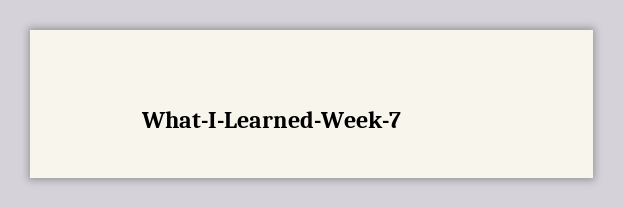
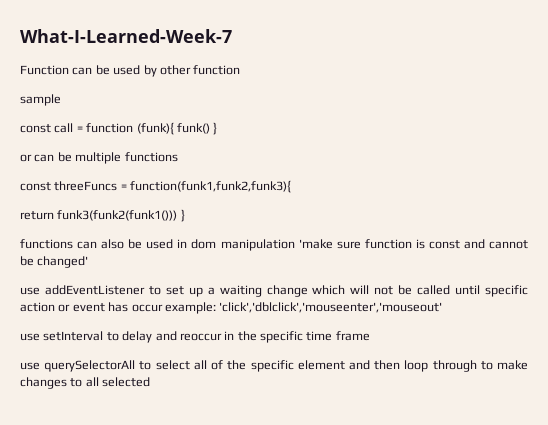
(401, 119) none -> [20,65,241,77] [20,94,61,106] [20,122,218,135] [20,152,178,164] [20,180,292,193] [20,209,185,222] [20,239,528,251] [20,256,89,268] [20,285,528,297] [20,302,443,314] [20,331,370,343] [20,360,529,372] [20,377,151,389] // Function can be used by other function // sample // const call = function (funk){ funk() } // or can be multiple functions // const threeFuncs = function(funk1,funk2,funk3){ // return funk3(funk2(funk1())) } // functions can also be used in dom manipulation 'make sure function is const and cannot be changed' // use addEventListener to set up a waiting change which will not be called until specific action or event has occur example: 'click','dblclick','mouseenter','mouseout' // use setInterval to delay and reoccur in the specific time frame // use querySelectorAll to select all of the specific element and then loop through to make changes to all selected

